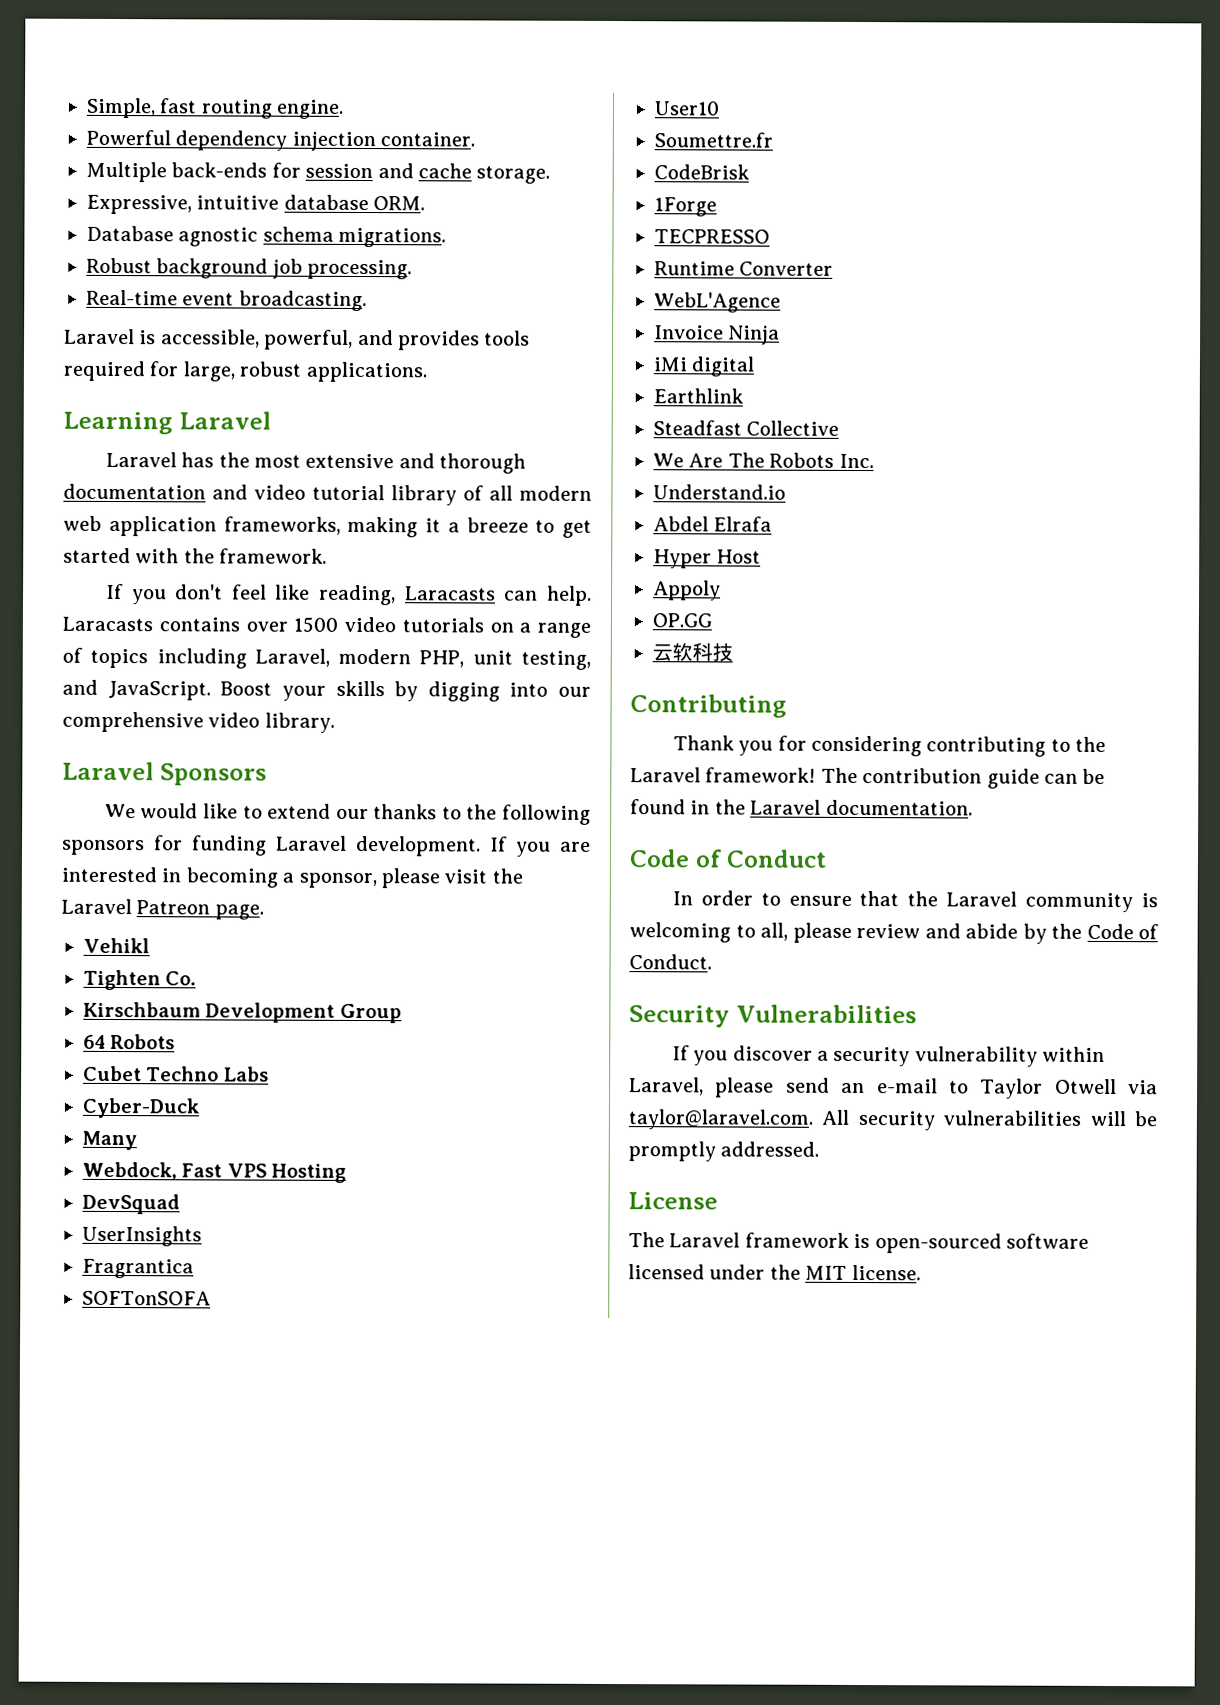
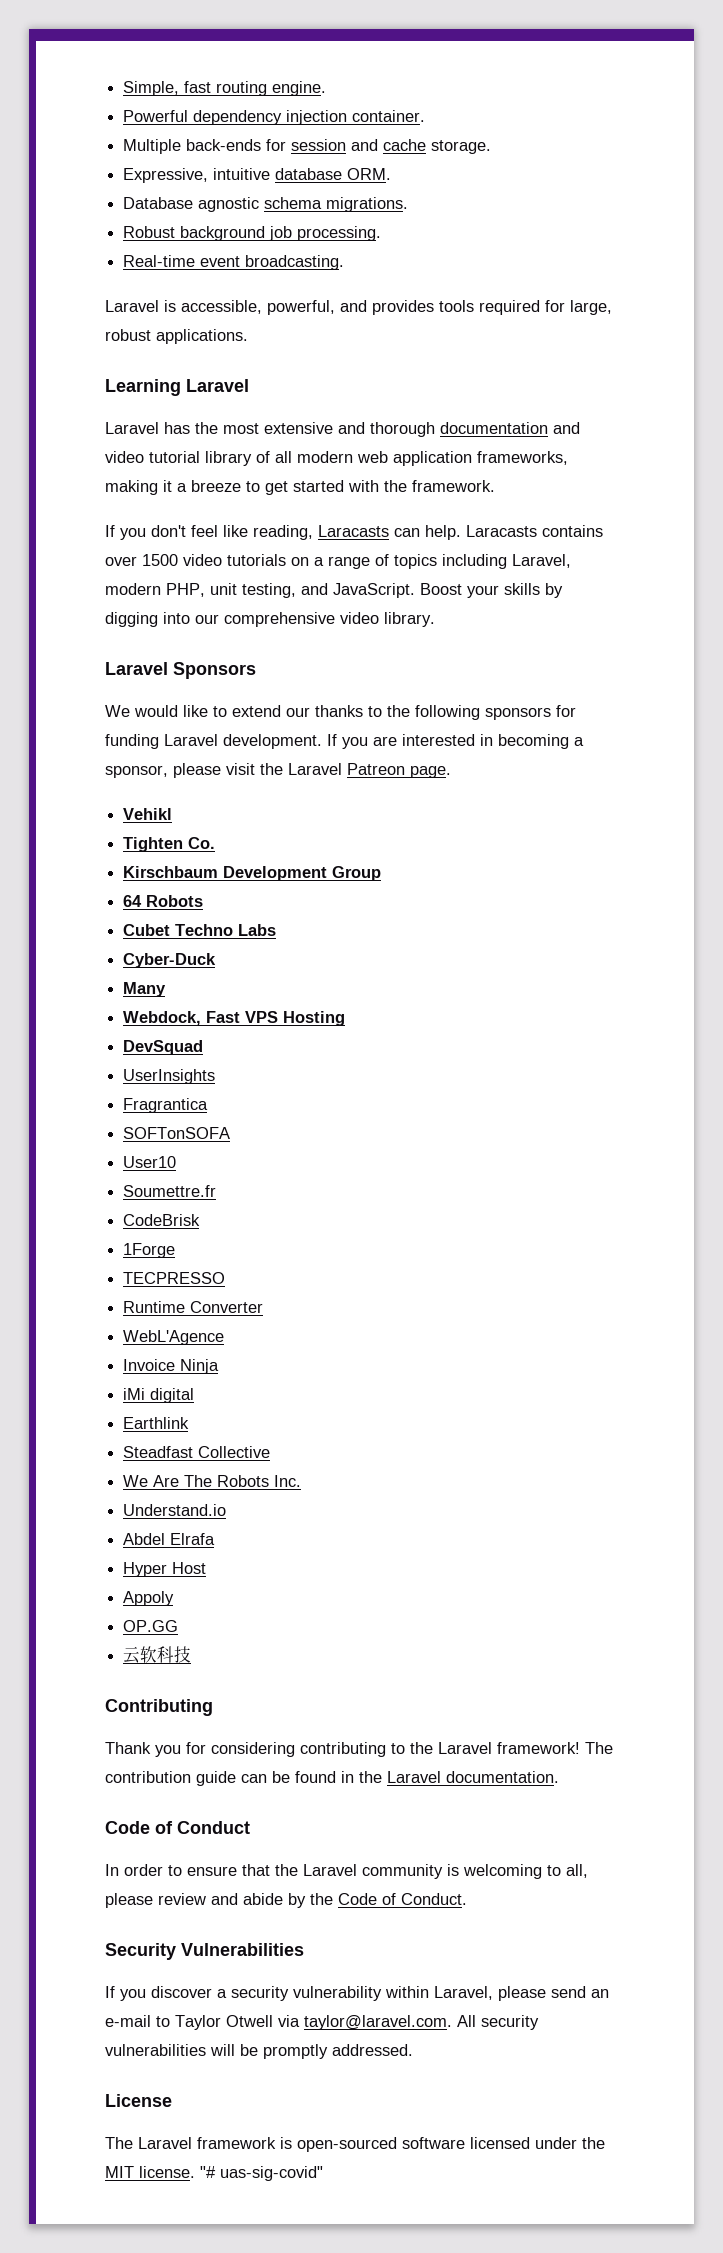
(921, 1272) none -> [200,2166,323,2181] "# uas-sig-covid"

